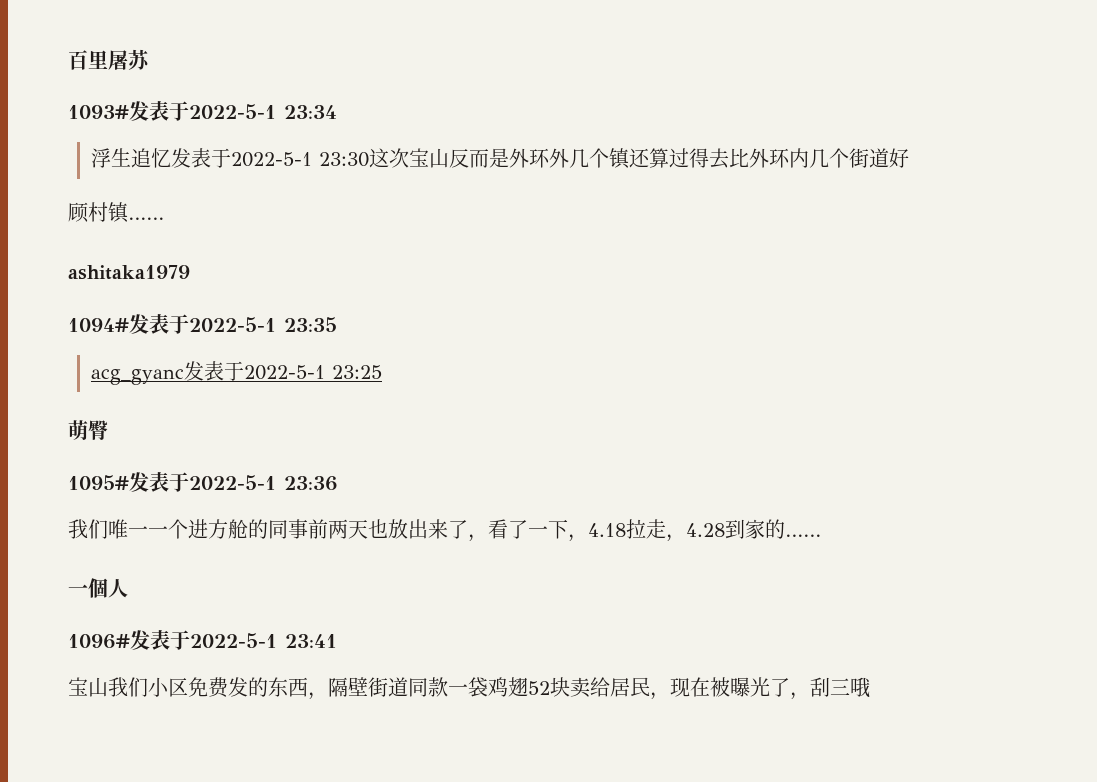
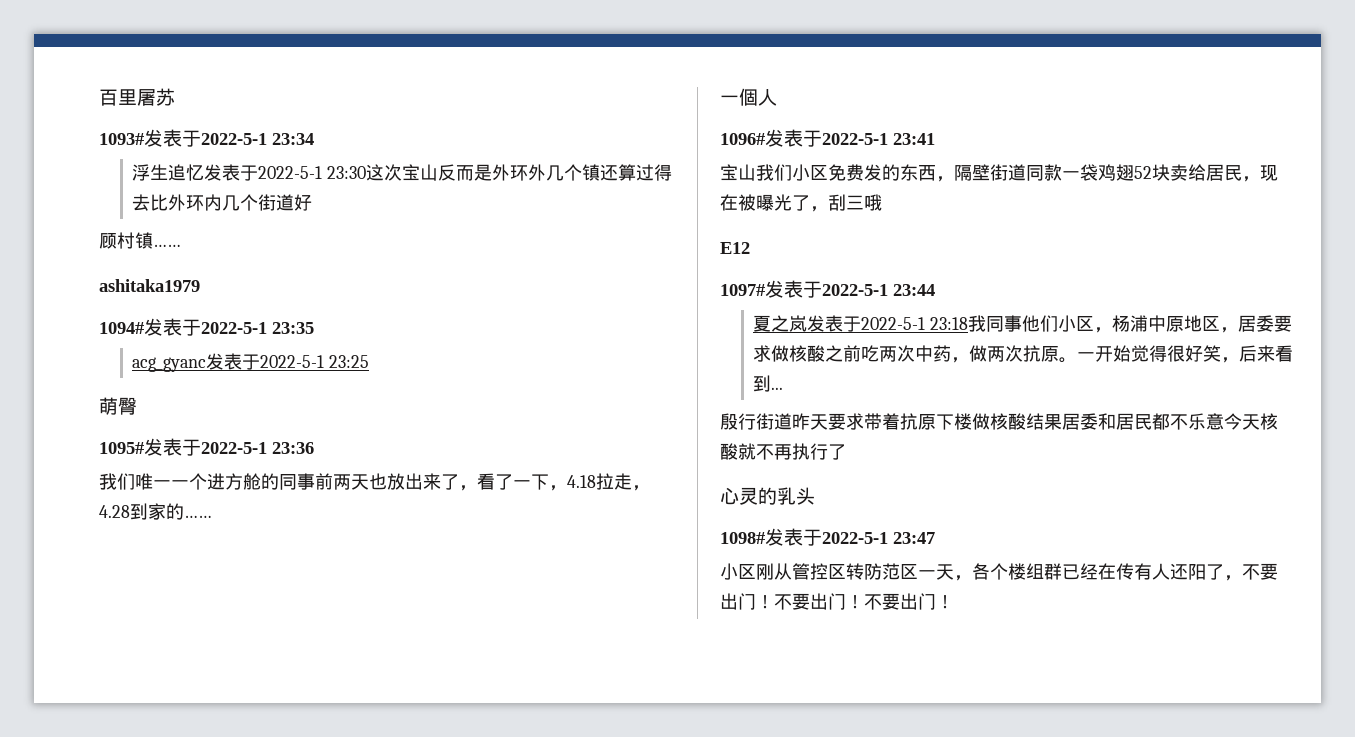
(871, 687) none -> [720,242,750,254] [720,280,935,298] [753,315,1293,333] [753,345,1294,363] [753,375,784,392] [720,413,1278,430] [720,443,846,460] [720,487,815,505] [720,528,935,546] [720,563,1278,581] [720,593,954,610] // E12 // 1097#发表于2022-5-1 23:44 // 夏之岚发表于2022-5-1 23:18我同事他们小区，杨浦中原地区，居委要求做核酸之前吃两次中药，做两次抗原。一开始觉得很好笑，后来看到... // 殷行街道昨天要求带着抗原下楼做核酸结果居委和居民都不乐意今天核酸就不再执行了 // 心灵的乳头 // 1098#发表于2022-5-1 23:47 // 小区刚从管控区转防范区一天，各个楼组群已经在传有人还阳了，不要出门！不要出门！不要出门！

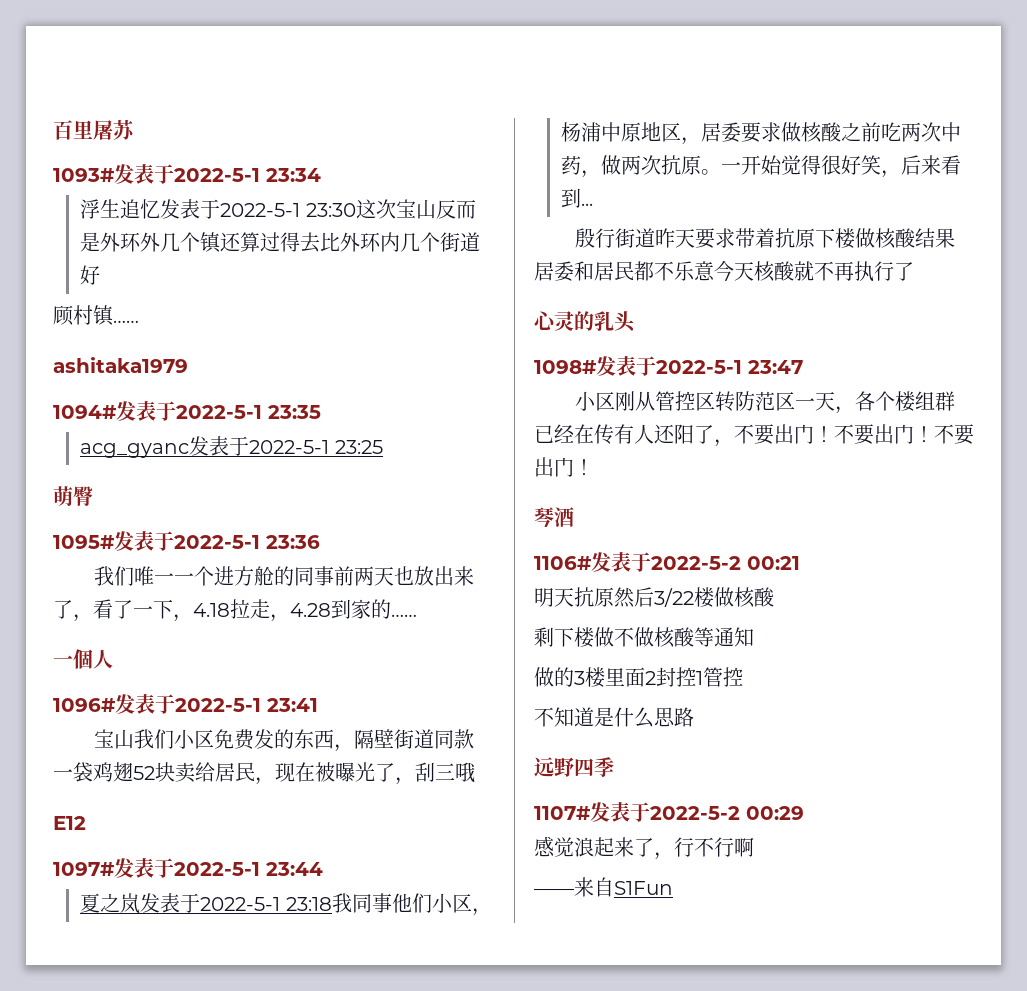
(954, 602) none -> [534,507,574,528] [534,552,800,572] [534,587,774,608] [534,627,754,648] [534,667,743,688] [534,707,694,728] [534,757,614,777] [534,802,804,822] [534,836,754,860] [534,877,673,897] // 琴酒 // 1106#发表于2022-5-2 00:21 // 明天抗原然后3/22楼做核酸 // 剩下楼做不做核酸等通知 // 做的3楼里面2封控1管控 // 不知道是什么思路 // 远野四季 // 1107#发表于2022-5-2 00:29 // 感觉浪起来了，行不行啊 // ——来自S1Fun

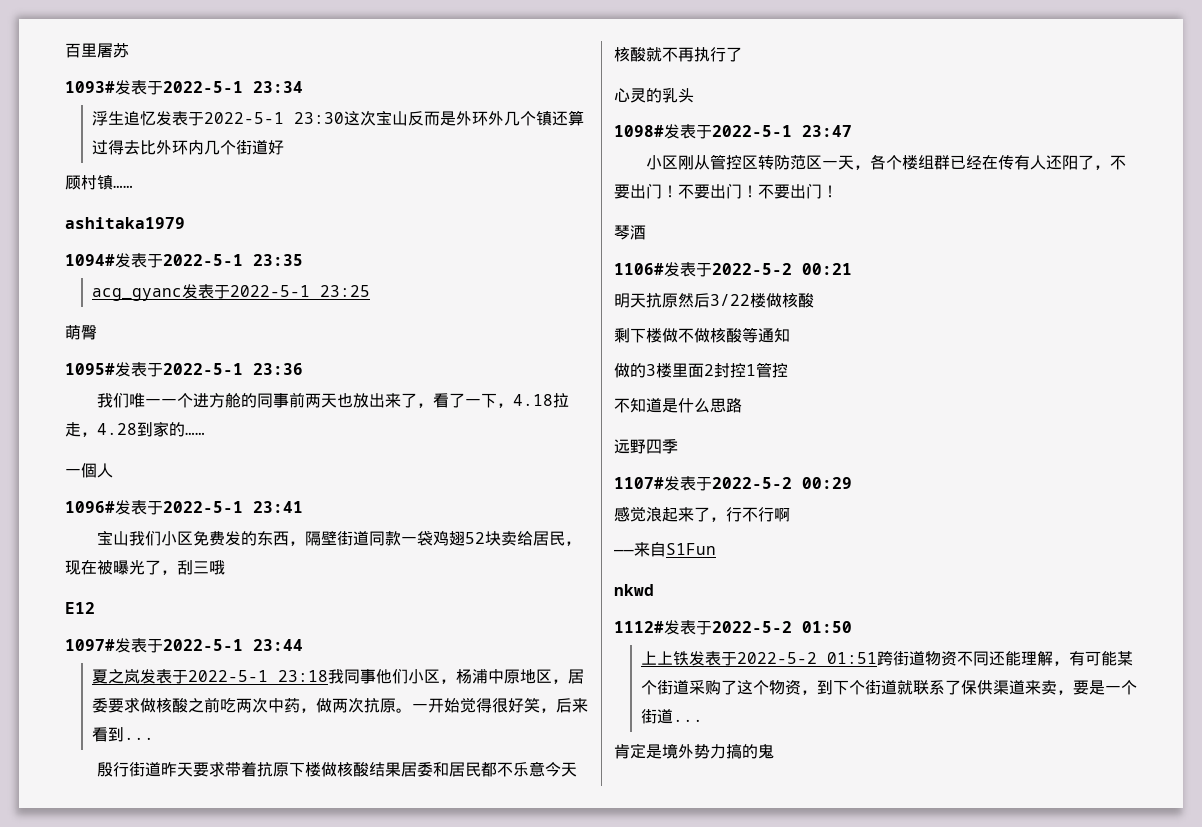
(673, 888) none -> [614,584,654,596] [614,620,852,635] [640,651,1133,666] [640,680,1137,695] [640,709,703,724] [614,743,774,759] // nkwd // 1112#发表于2022-5-2 01:50 // 上上铁发表于2022-5-2 01:51跨街道物资不同还能理解，有可能某个街道采购了这个物资，到下个街道就联系了保供渠道来卖，要是一个街道... // 肯定是境外势力搞的鬼

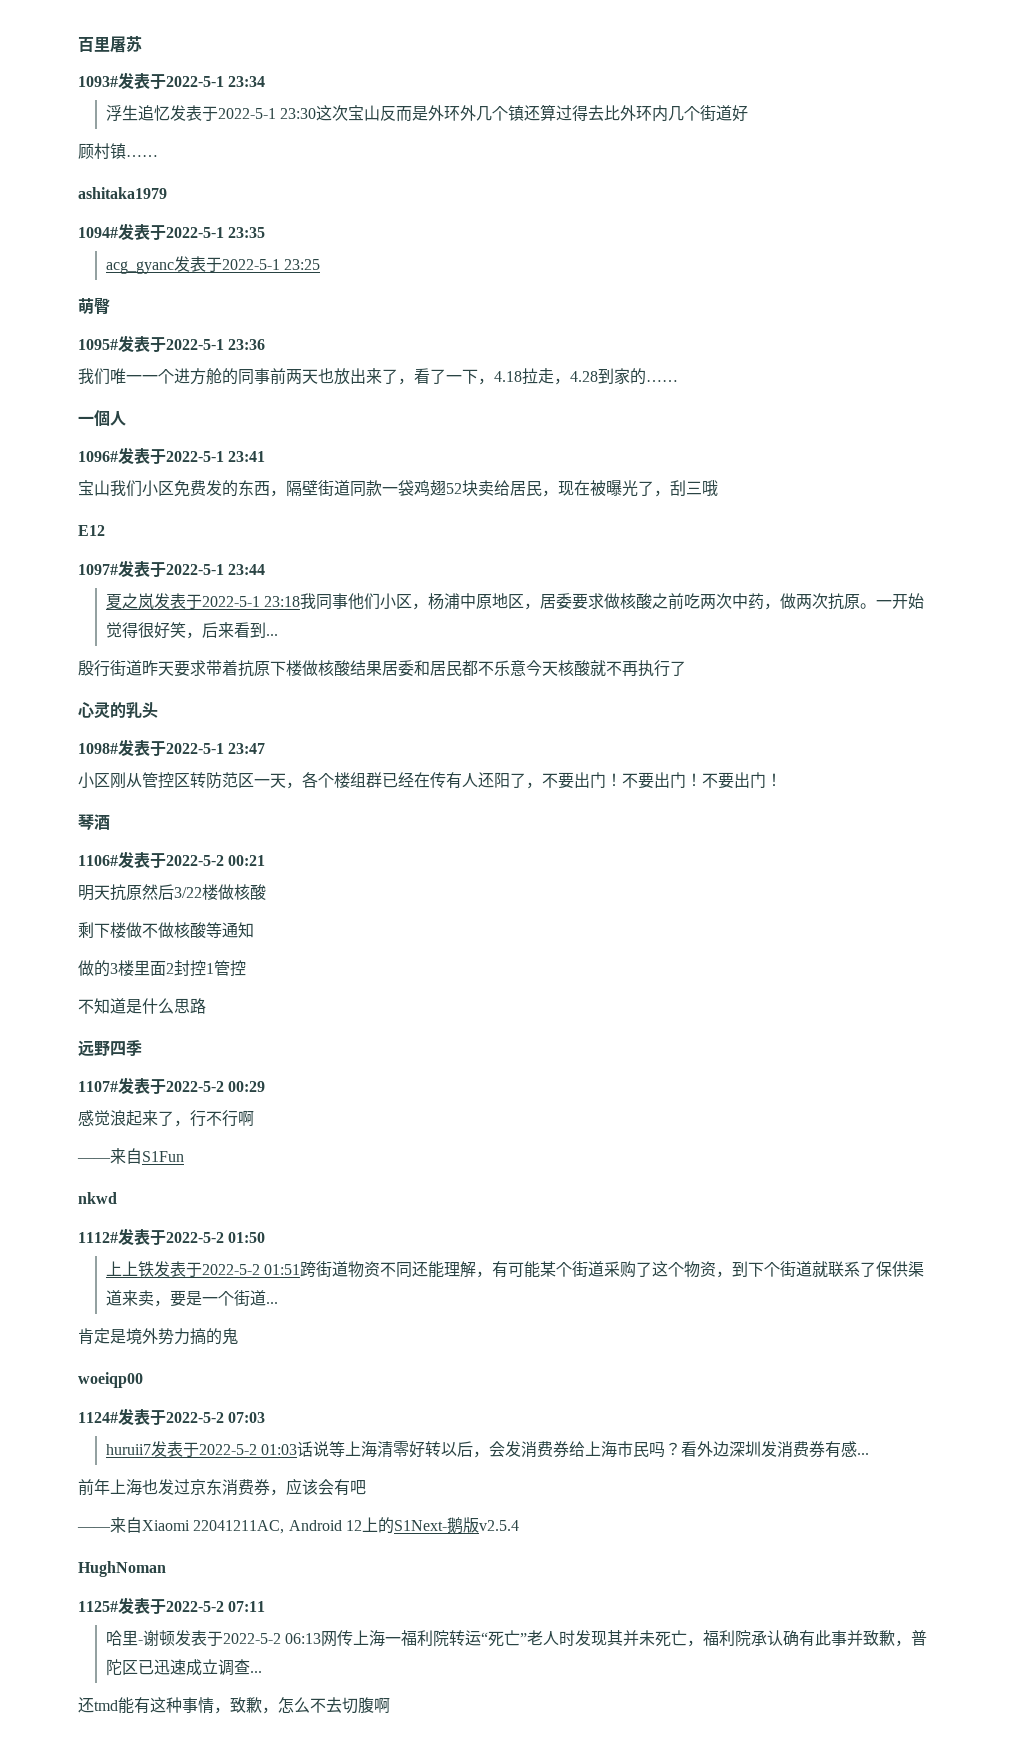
(774, 751) none -> [78,1372,143,1388] [78,1408,266,1426] [105,1441,870,1458] [78,1478,366,1496] [77,1517,519,1534] [78,1561,166,1577] [78,1597,266,1615] [105,1630,928,1647] [105,1659,262,1676] [78,1697,390,1714] // woeiqp00 // 1124#发表于2022-5-2 07:03 // huruii7发表于2022-5-2 01:03话说等上海清零好转以后，会发消费券给上海市民吗？看外边深圳发消费券有感... // 前年上海也发过京东消费券，应该会有吧 // ——来自Xiaomi 22041211AC, Android 12上的S1Next-鹅版v2.5.4 // HughNoman // 1125#发表于2022-5-2 07:11 // 哈里-谢顿发表于2022-5-2 06:13网传上海一福利院转运“死亡”老人时发现其并未死亡，福利院承认确有此事并致歉，普陀区已迅速成立调查... // 还tmd能有这种事情，致歉，怎么不去切腹啊

